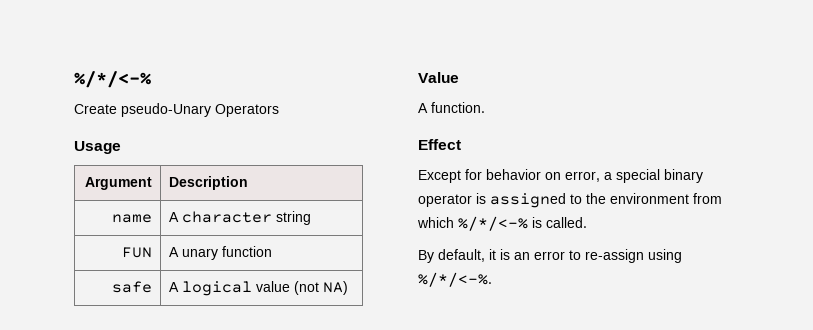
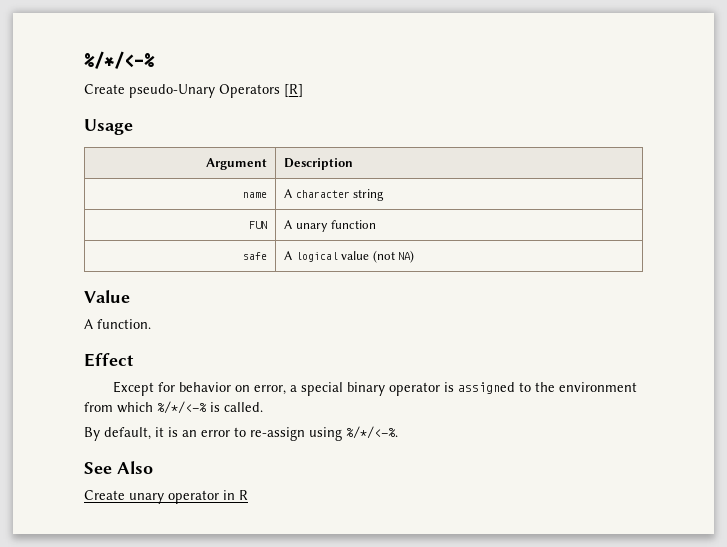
(279, 110) none -> [284,84,303,97] [R]
(492, 279) none -> [84,461,153,474] [84,490,248,504] // See Also // Create unary operator in R

